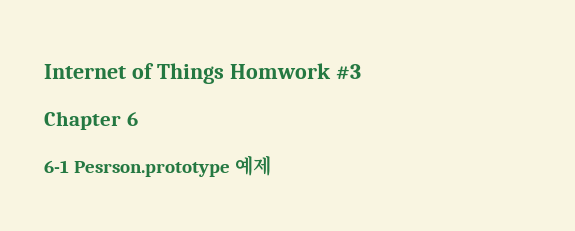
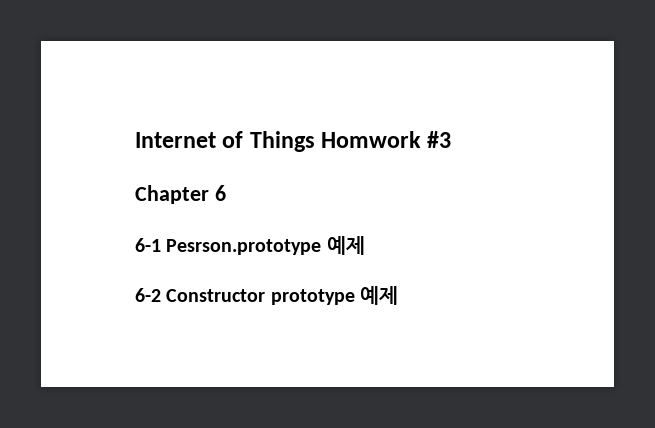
(272, 165) none -> [135,286,399,305] // 6-2 Constructor prototype 예제

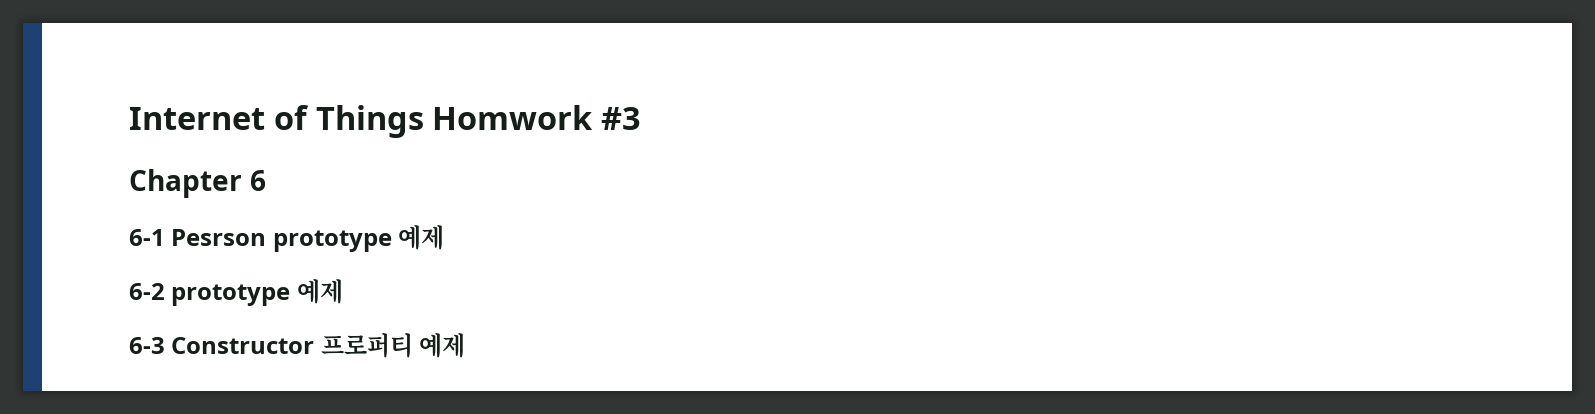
[166,239,322,255] Pesrson.prototype -> [171,229,392,252] Pesrson prototype
[166,286,399,305] Constructor prototype 예제 -> [171,279,343,306] [129,333,466,358] prototype 예제 // 6-3 Constructor 프로퍼티 예제

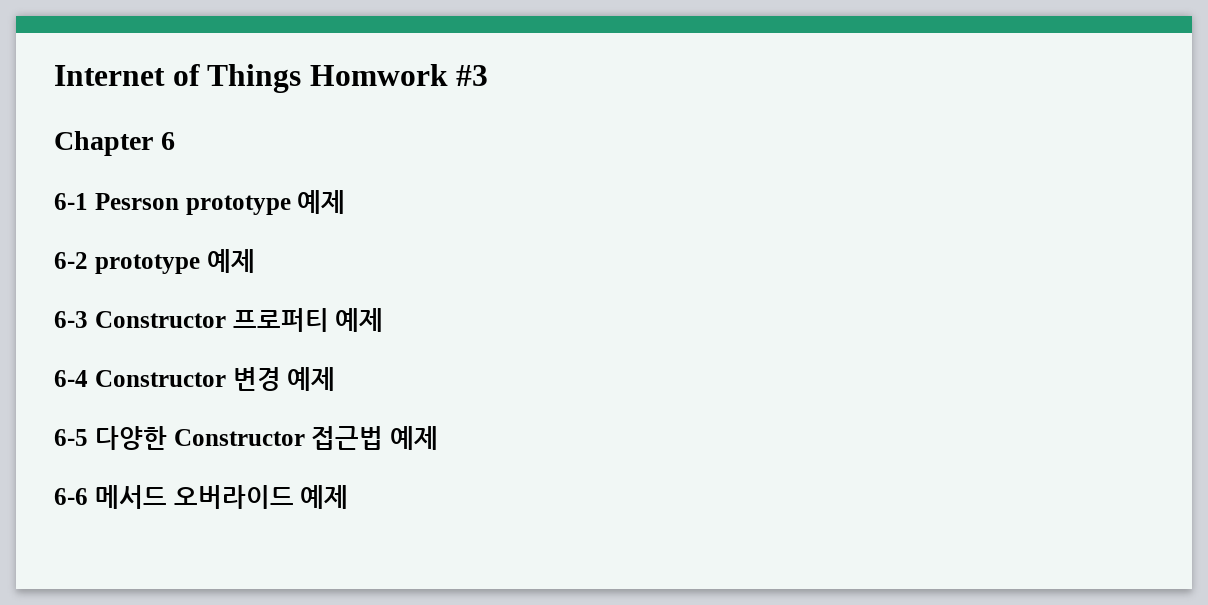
(466, 345) none -> [54,367,336,391] [54,426,438,450] [54,485,349,509] // 6-4 Constructor 변경 예제 // 6-5 다양한 Constructor 접근법 예제 // 6-6 메서드 오버라이드 예제

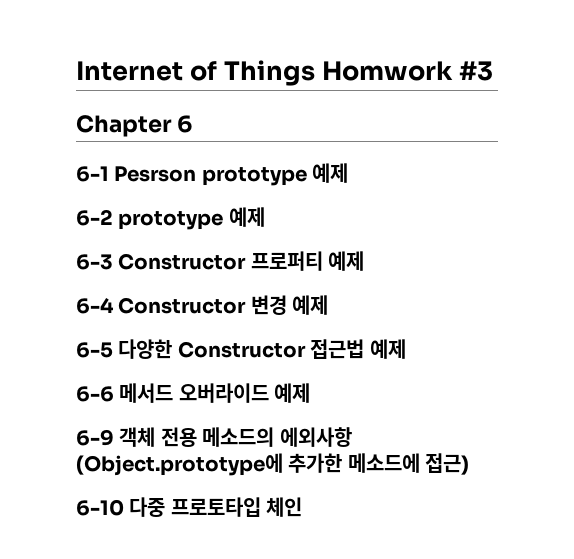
(349, 497) none -> [76,427,352,447] [76,453,470,476] [76,497,303,517] // 6-9 객체 전용 메소드의 에외사항 (Object.prototype에 추가한 메소드에 접근) // 6-10 다중 프로토타입 체인

